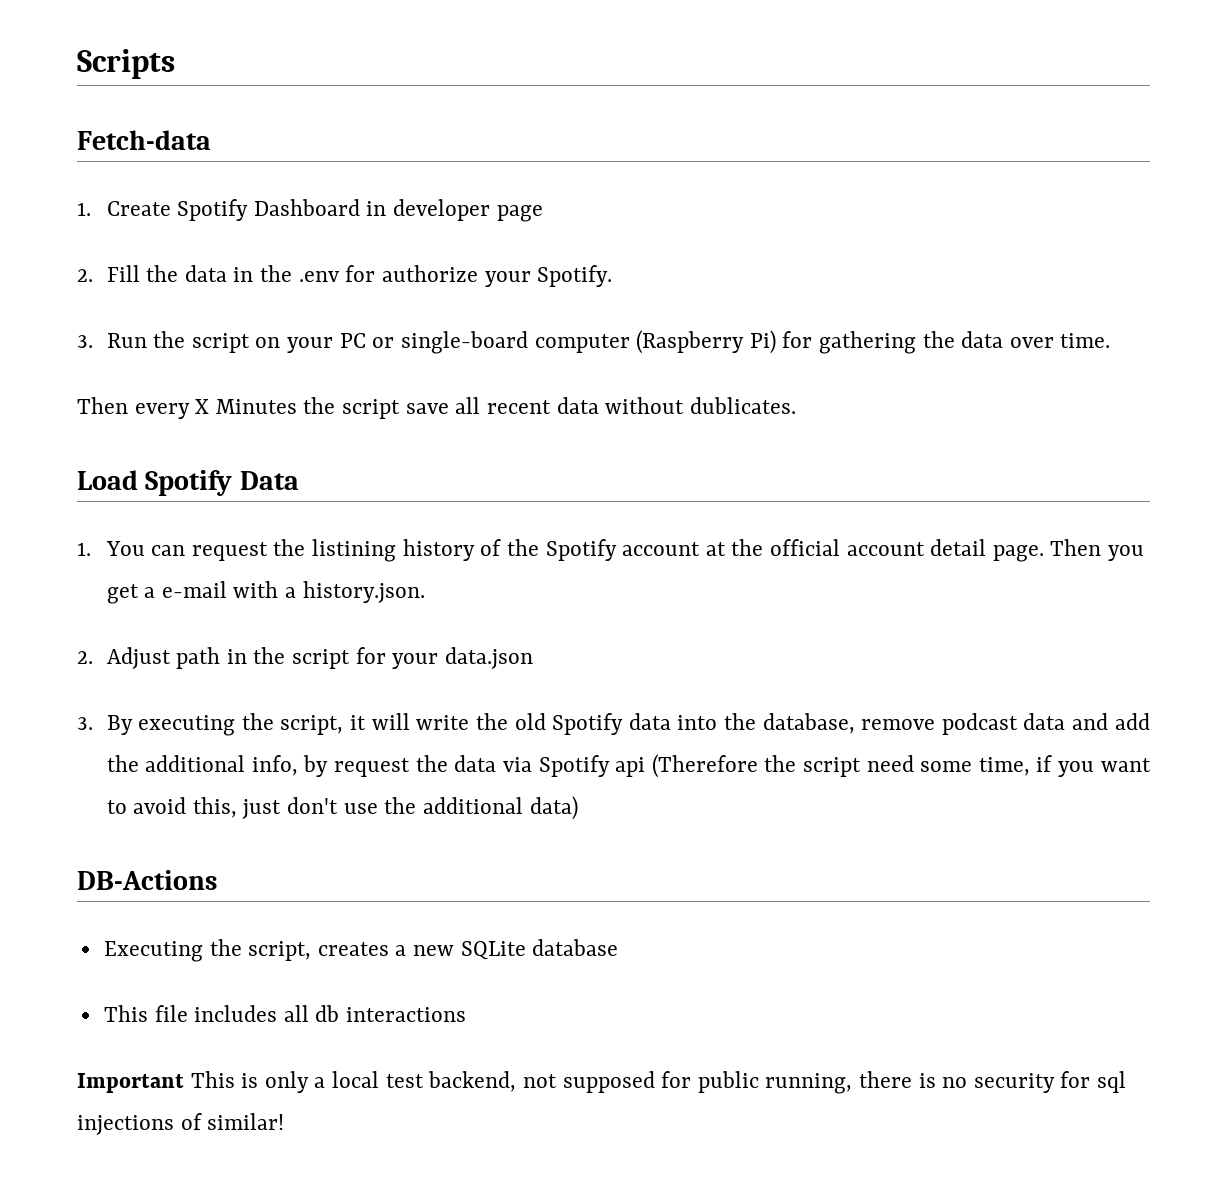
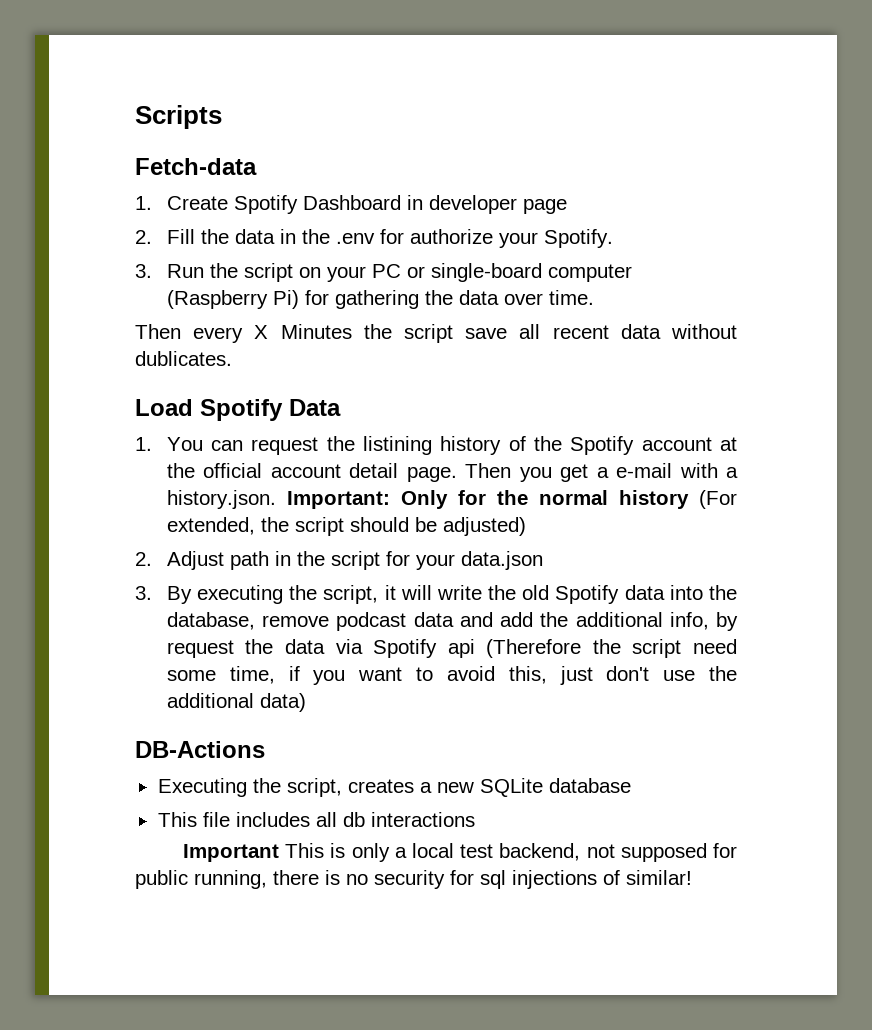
(425, 592) none -> [286,490,737,509] [166,517,526,536] Important: Only for the normal history (For extended, the script should be adjusted)

